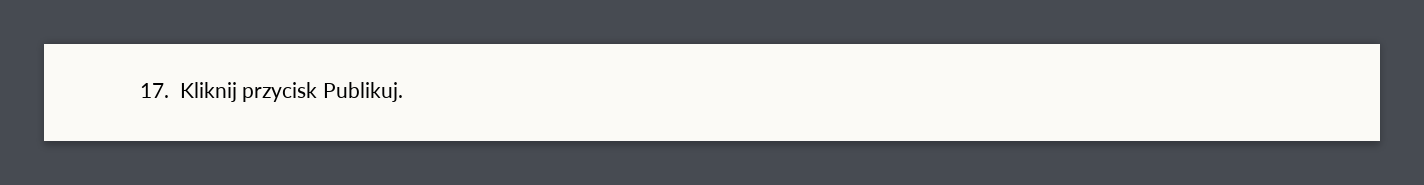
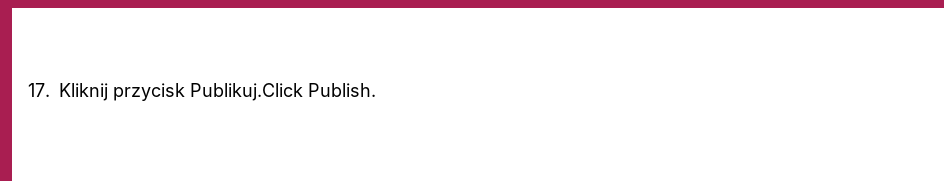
[322,82,403,102] Publikuj. -> [190,83,376,101] Publikuj.Click Publish.

